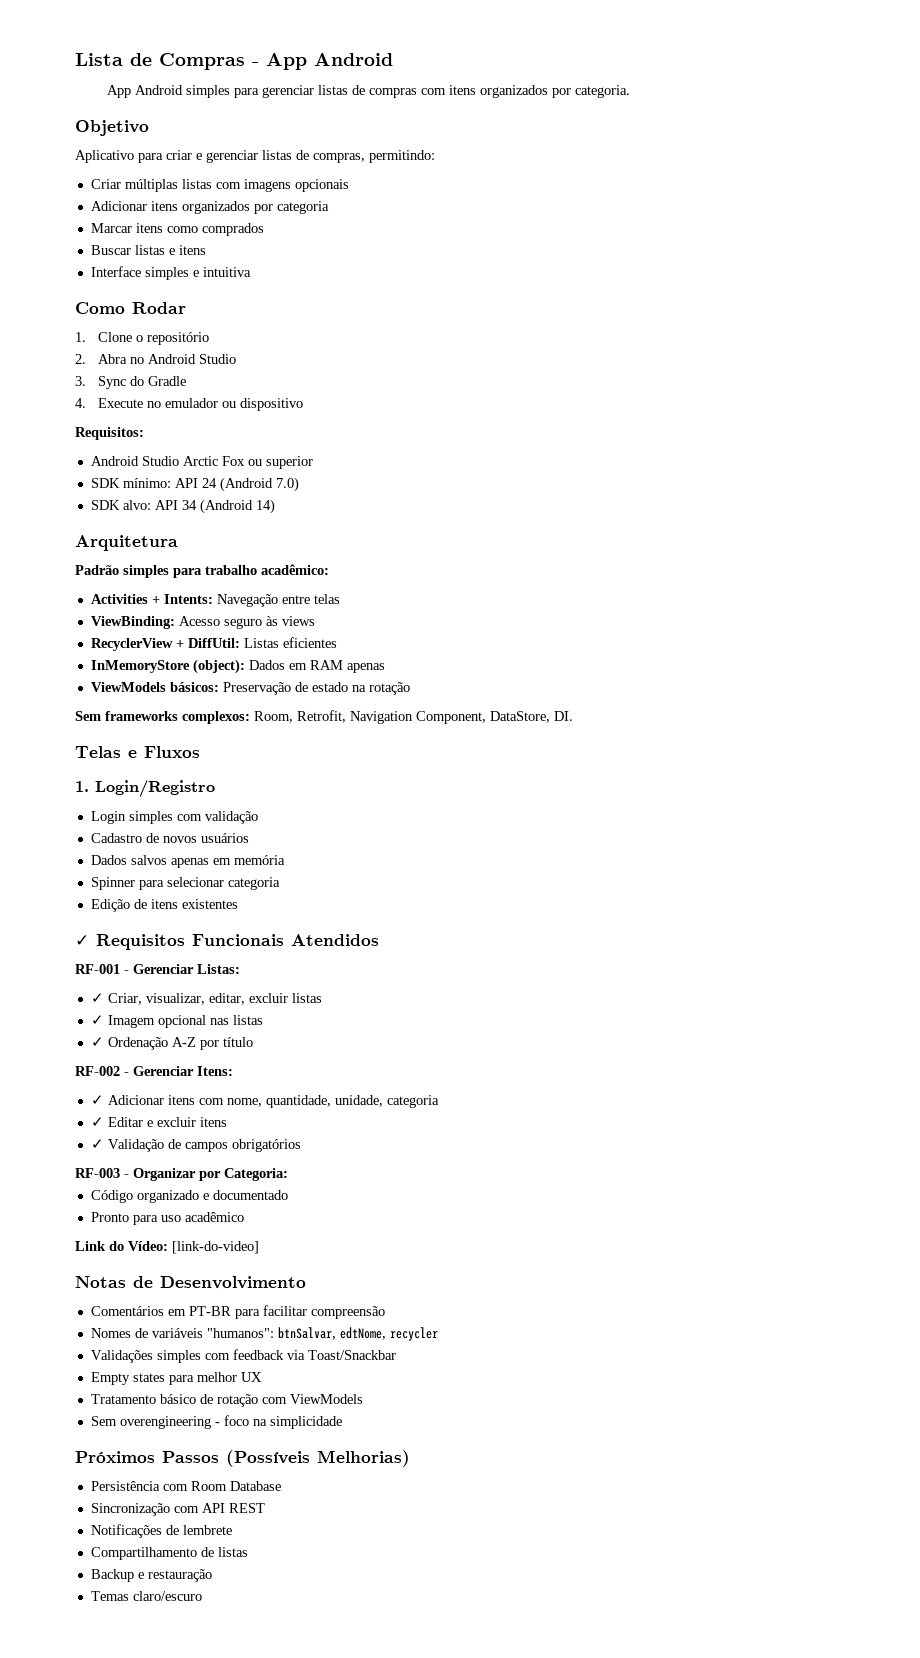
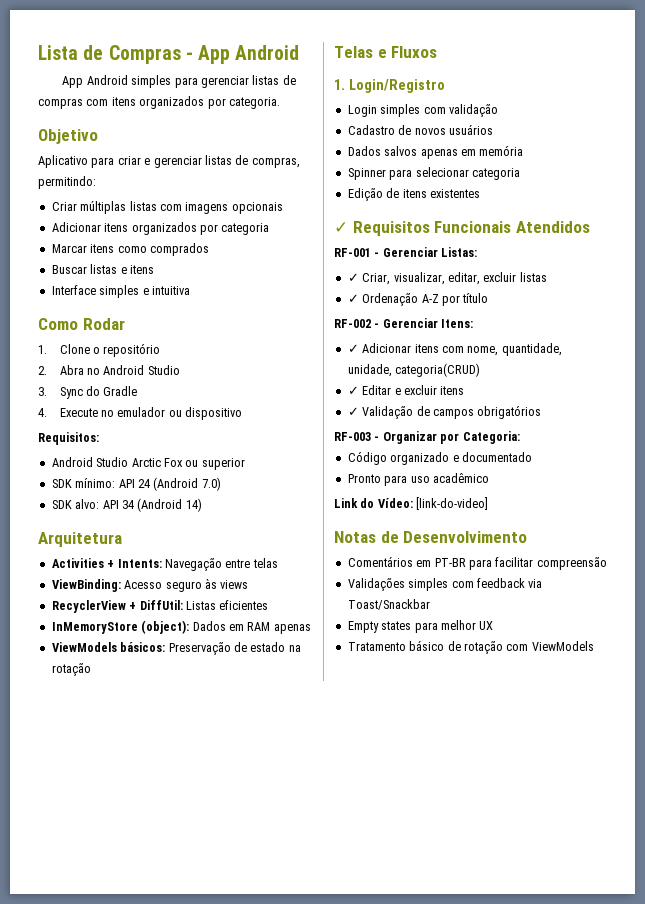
[75,564,329,578] // Padrão simples para trabalho acadêmico: -> (122, 539) none
[75,710,573,724] // Sem frameworks complexos: Room, Retrofit, Navigation Component, DataStore, DI. -> (91, 669) none
[90,1015,263,1028] // ✓ Imagem opcional nas listas -> (547, 277) none
[386,1095,439,1108] categoria -> [395,363,481,377] categoria(CRUD)
[90,1327,438,1341] // Nomes de variáveis "humanos": btnSalvar, edtNome, recycler -> (607, 563) none
[90,1415,342,1429] [75,1450,410,1467] [90,1481,281,1491] [90,1503,265,1516] [90,1524,232,1538] [90,1547,248,1560] [90,1569,212,1582] [90,1591,202,1601] // Sem overengineering - foco na simplicidade // Próximos Passos (Possíveis Melhorias) // Persistência com Room Database // Sincronização com API REST // Notificações de lembrete // Compartilhamento de listas // Backup e restauração // Temas claro/escuro -> (594, 646) none

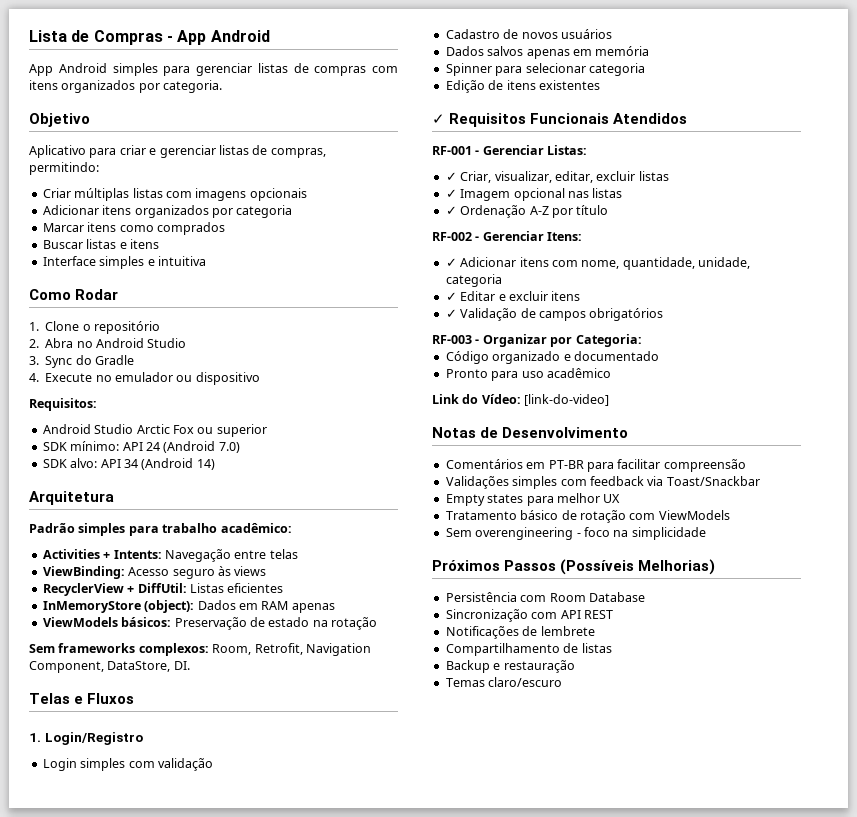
(122, 539) none -> [29,523,292,536] // Padrão simples para trabalho acadêmico:
(91, 669) none -> [29,643,371,656] [29,661,190,673] // Sem frameworks complexos: Room, Retrofit, Navigation Component, DataStore, DI.
(547, 277) none -> [445,188,623,201] // ✓ Imagem opcional nas listas
[395,363,481,377] categoria(CRUD) -> [445,274,502,287] categoria
(594, 646) none -> [445,527,706,540] [432,559,716,575] [445,592,645,602] [445,609,613,622] [445,626,595,639] [445,643,612,656] [445,660,575,673] [445,677,563,687] // Sem overengineering - foco na simplicidade // Próximos Passos (Possíveis Melhorias) // Persistência com Room Database // Sincronização com API REST // Notificações de lembrete // Compartilhamento de listas // Backup e restauração // Temas claro/escuro

